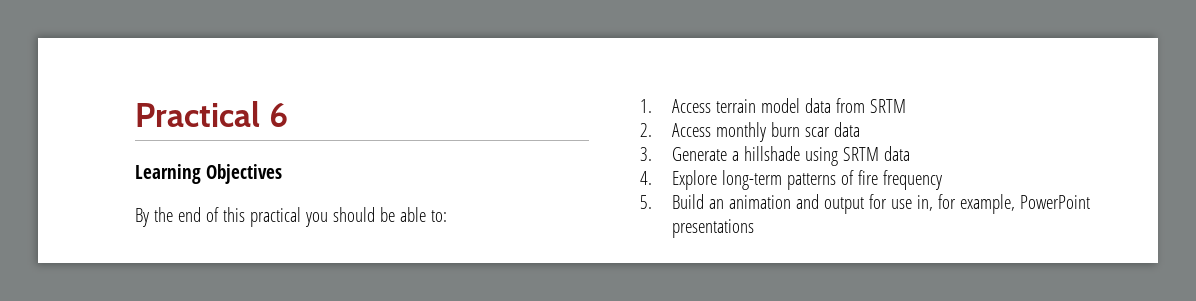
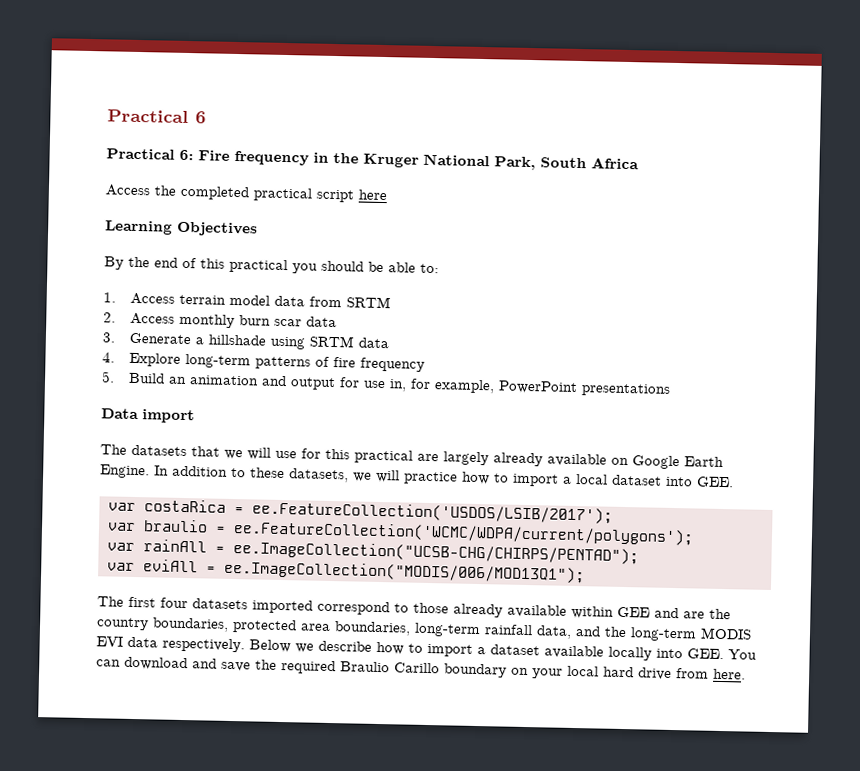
(289, 115) none -> [106,148,639,171] [105,184,387,203] // Practical 6: Fire frequency in the Kruger National Park, South Africa // Access the completed practical script here
(755, 228) none -> [101,408,195,424] [100,444,724,470] [100,464,734,488] [108,499,613,524] [107,519,694,546] [107,539,639,565] [107,559,585,584] [97,596,731,620] [96,617,752,642] [96,636,757,661] [96,656,746,680] // Data import // The datasets that we will use for this practical are largely already available on Google Earth Engine. In addition to these datasets, we will practice how to import a local dataset into GEE. // var costaRica = ee.FeatureCollection('USDOS/LSIB/2017'); // var braulio = ee.FeatureCollection('WCMC/WDPA/current/polygons'); // var rainAll = ee.ImageCollection("UCSB-CHG/CHIRPS/PENTAD"); // var eviAll = ee.ImageCollection("MODIS/006/MOD13Q1"); // The first four datasets imported correspond to those already available within GEE and are the country boundaries, protected area boundaries, long-term rainfall data, and the long-term MODIS EVI data respectively. Below we describe how to import a dataset available locally into GEE. You can download and save the required Braulio Carillo boundary on your local hard drive from here.

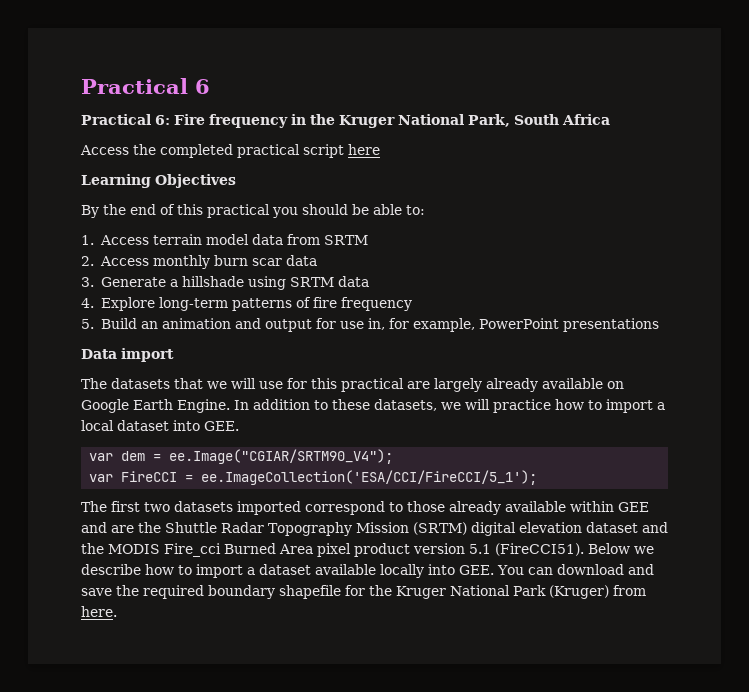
[144,499,613,524] [107,519,694,546] [107,539,639,565] [107,559,585,584] costaRica = ee.FeatureCollection('USDOS/LSIB/2017'); // var braulio = ee.FeatureCollection('WCMC/WDPA/current/polygons'); // var rainAll = ee.ImageCollection("UCSB-CHG/CHIRPS/PENTAD"); // var eviAll = ee.ImageCollection("MODIS/006/MOD13Q1"); -> [121,449,394,464] [89,470,538,485] dem = ee.Image("CGIAR/SRTM90_V4"); // var FireCCI = ee.ImageCollection('ESA/CCI/FireCCI/5_1');
[160,597,188,609] four -> [144,502,170,512] two
[96,617,752,642] [96,636,245,653] country boundaries, protected area boundaries, long-term rainfall data, and the long-term MODIS EVI data respectively. -> [165,522,668,536] [81,543,584,557] Shuttle Radar Topography Mission (SRTM) digital elevation dataset and the MODIS Fire_cci Burned Area pixel product version 5.1 (FireCCI51).
[340,661,672,680] Braulio Carillo boundary on your local hard drive -> [208,585,609,599] boundary shapefile for the Kruger National Park (Kruger)

